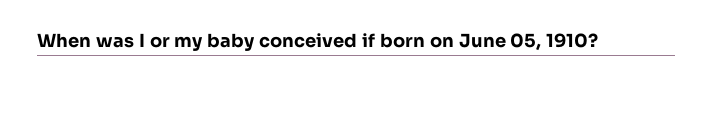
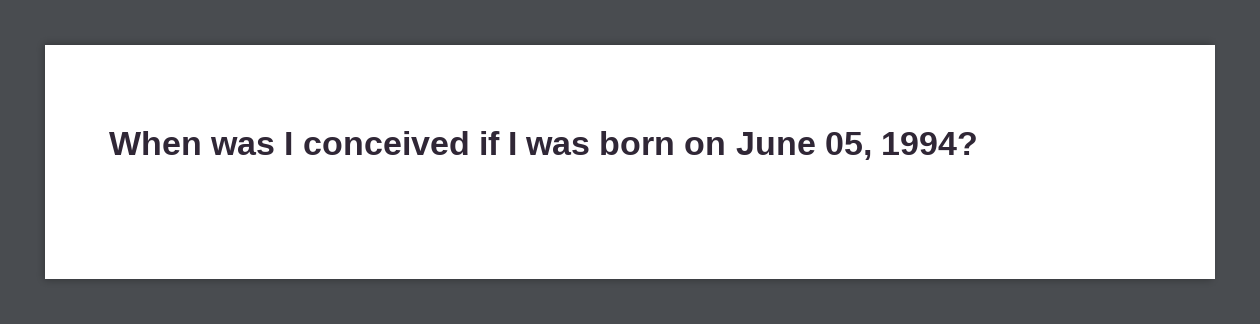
[149,33,376,51] or my baby conceived if -> [302,131,591,155] conceived if I was
[546,33,599,48] 1910? -> [880,132,978,155] 1994?

